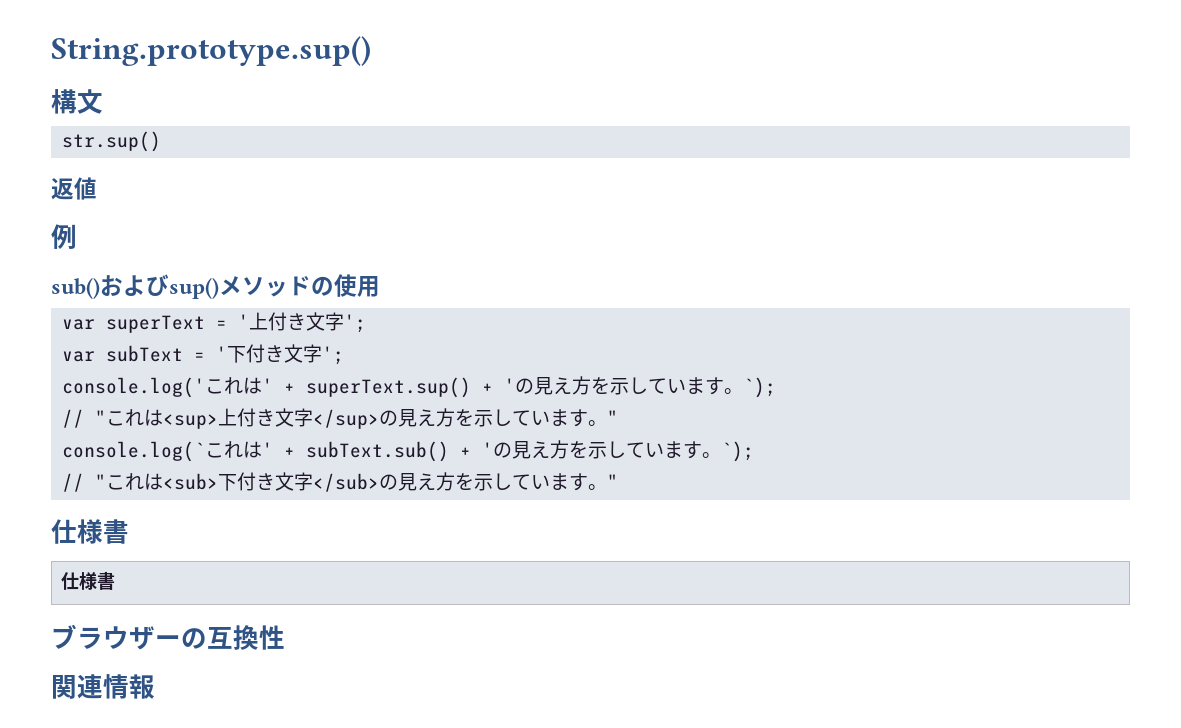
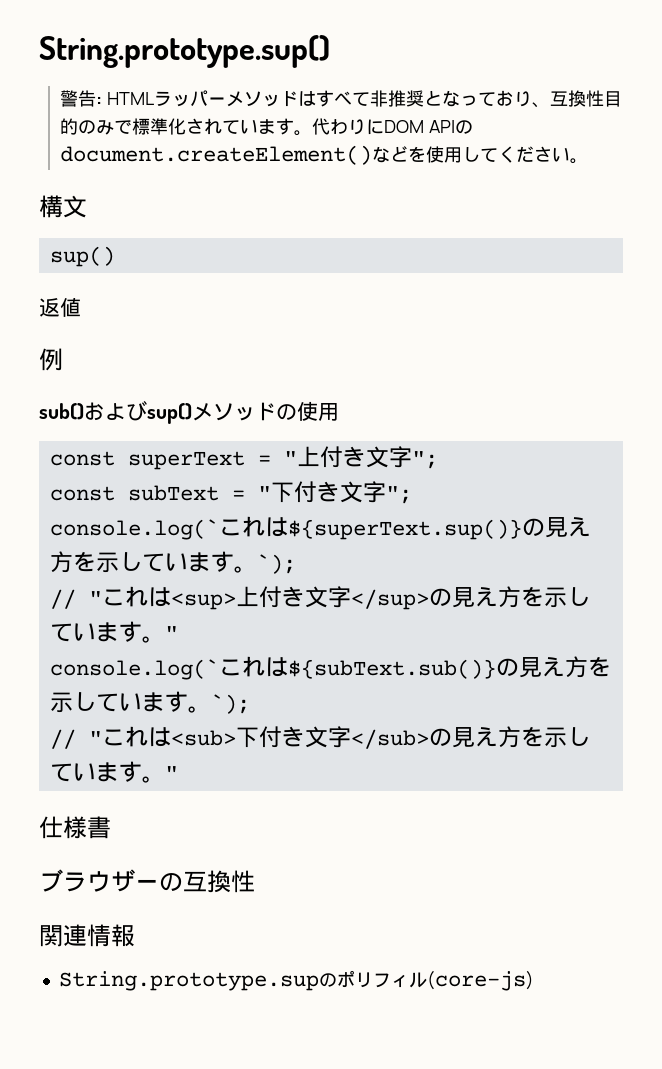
(371, 51) none -> [60,90,623,108] [60,118,474,136] [60,145,589,165] // 警告: HTMLラッパーメソッドはすべて非推奨となっており、互換性目的のみで標準化されています。代わりにDOM APIのdocument.createElement()などを使用してください。
[61,131,161,152] str.sup() -> [49,246,115,267] sup()
[61,319,95,330] var -> [49,451,115,466] const
[237,312,366,333] [61,351,95,362] '上付き文字'; // var -> [283,446,438,469] [49,486,115,501] "上付き文字"; // const
[215,344,344,365] [61,377,515,398] '下付き文字'; // console.log('これは' + superText.sup() + ' -> [257,481,412,504] [49,516,522,540] "下付き文字"; // console.log(`これは${superText.sup()}
[261,441,493,462] ' + subText.sub() + ' -> [287,659,496,679] ${subText.sub()}
[61,571,116,590] // 仕様書 -> (111, 827) none
(155, 686) none -> [58,970,534,991] // String.prototype.supのポリフィル(core-js)

